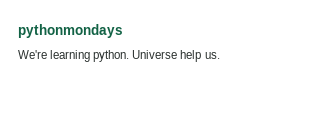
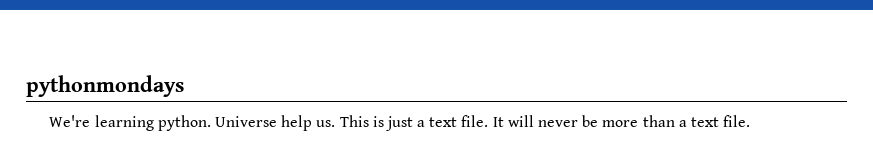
(220, 55) none -> [339,115,751,131] This is just a text file. It will never be more than a text file.

